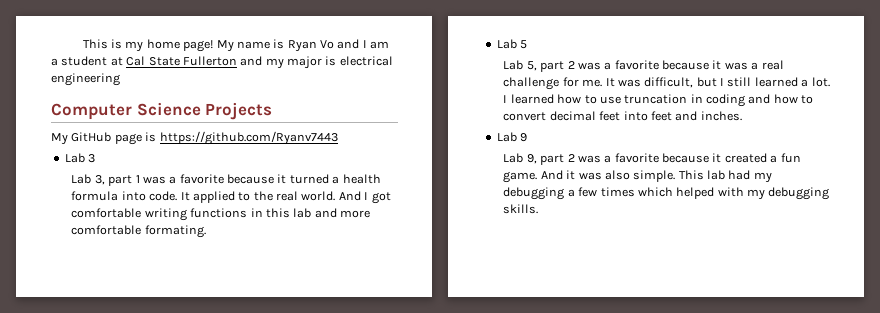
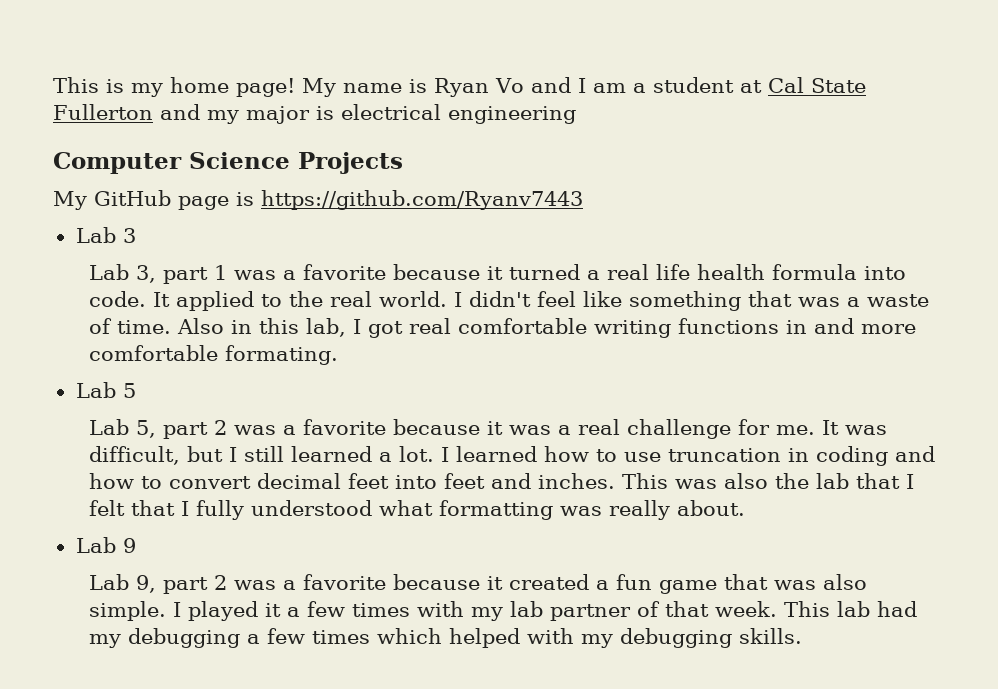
(340, 180) none -> [606,264,690,280] real life
[338,191,361,201] And -> [453,291,929,311] [88,318,346,337] I didn't feel like something that was a waste of time. Also in this lab,
(391, 198) none -> [408,318,451,334] real
[265,208,312,218] this lab -> (807, 327) none
(742, 116) none -> [621,473,914,489] [88,500,745,520] This was also the lab that I felt that I fully understood what formatting was really about.
[503,170,676,183] game. And it was also simple. -> [658,574,867,594] [88,601,777,621] game that was also simple. I played it a few times with my lab partner of that week.

